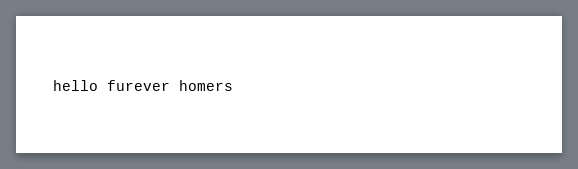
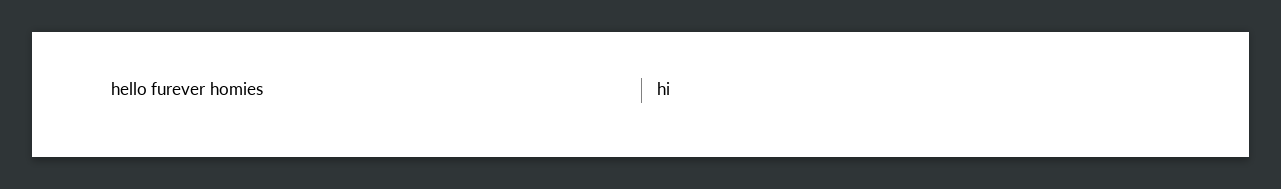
[179,80,233,91] homers -> [209,82,263,95] [657,82,670,95] homies // hi

